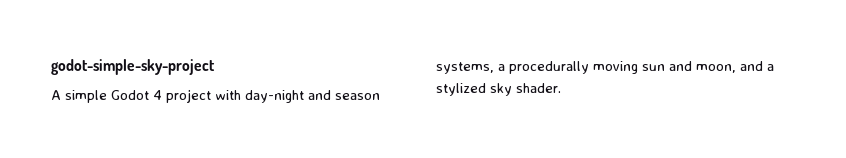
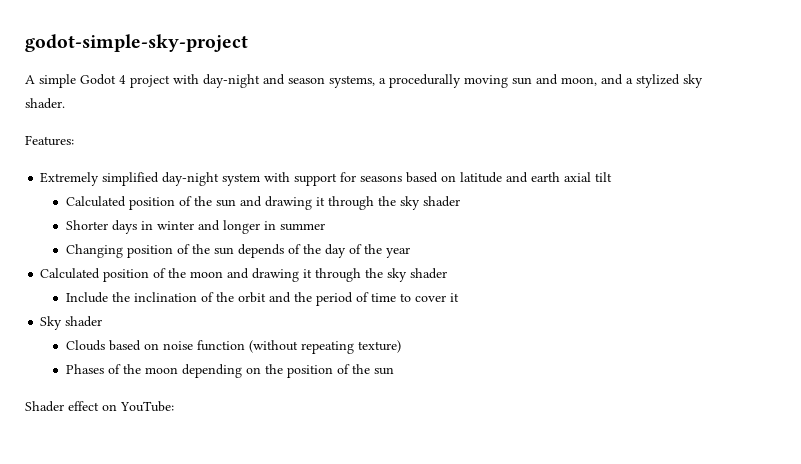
(561, 88) none -> [25,135,74,146] [40,172,613,186] [65,196,460,210] [65,220,325,234] [65,244,410,258] [40,268,448,282] [65,292,459,306] [40,316,103,330] [65,340,401,354] [65,364,394,378] [25,401,174,412] // Features: // Extremely simplified day-night system with support for seasons based on latitude and earth axial tilt // Calculated position of the sun and drawing it through the sky shader // Shorter days in winter and longer in summer // Changing position of the sun depends of the day of the year // Calculated position of the moon and drawing it through the sky shader // Include the inclination of the orbit and the period of time to cover it // Sky shader // Clouds based on noise function (without repeating texture) // Phases of the moon depending on the position of the sun // Shader effect on YouTube:

